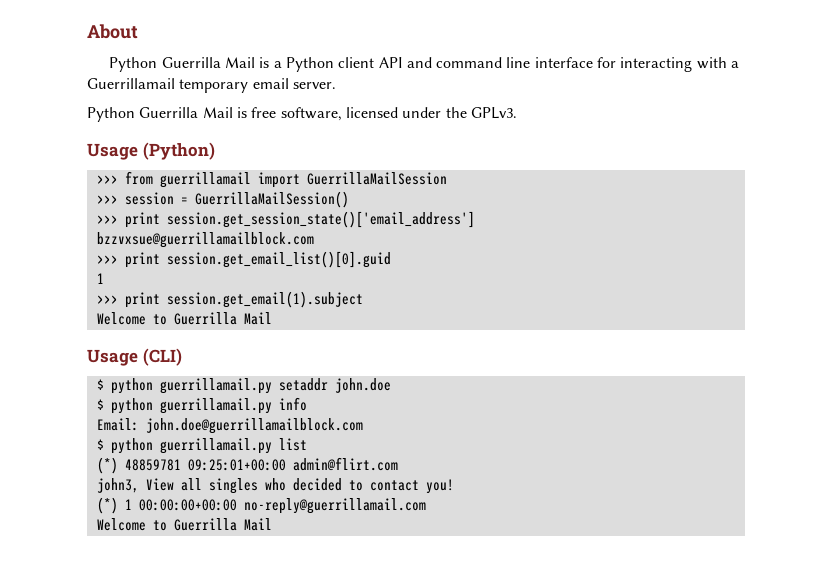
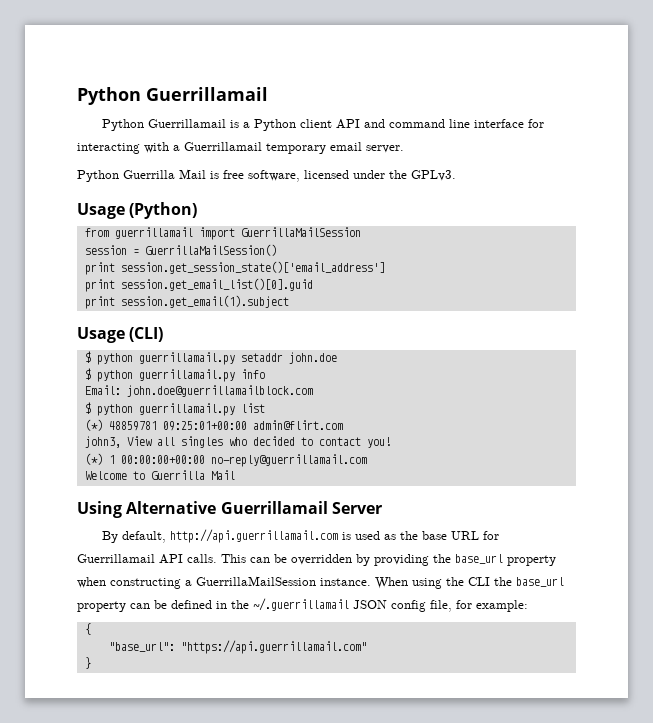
[87,24,138,39] [109,57,255,72] About // Python Guerrilla Mail -> [77,87,268,105] [101,119,226,131] Python Guerrillamail // Python Guerrillamail
[96,175,118,184] >>> -> (198, 210) none
[96,195,118,204] >>> -> (361, 232) none
[96,215,118,224] >>> -> (277, 250) none
[96,232,314,248] [96,255,118,264] bzzvxsue@guerrillamailblock.com // >>> -> (385, 267) none
[96,273,104,284] [96,295,118,304] 1 // >>> -> (313, 284) none
[96,312,272,325] // Welcome to Guerrilla Mail -> (289, 301) none
(272, 524) none -> [77,501,382,518] [101,529,499,543] [77,554,556,566] [77,576,564,589] [77,598,528,612] [84,623,91,635] [108,640,367,654] [84,657,91,669] // Using Alternative Guerrillamail Server // By default, http://api.guerrillamail.com is used as the base URL for Guerrillamail API calls. This can be overridden by providing the base_url property when constructing a GuerrillaMailSession instance. When using the CLI the base_url property can be defined in the ~/.guerrillamail JSON config file, for example: // { // "base_url": "https://api.guerrillamail.com" // }

